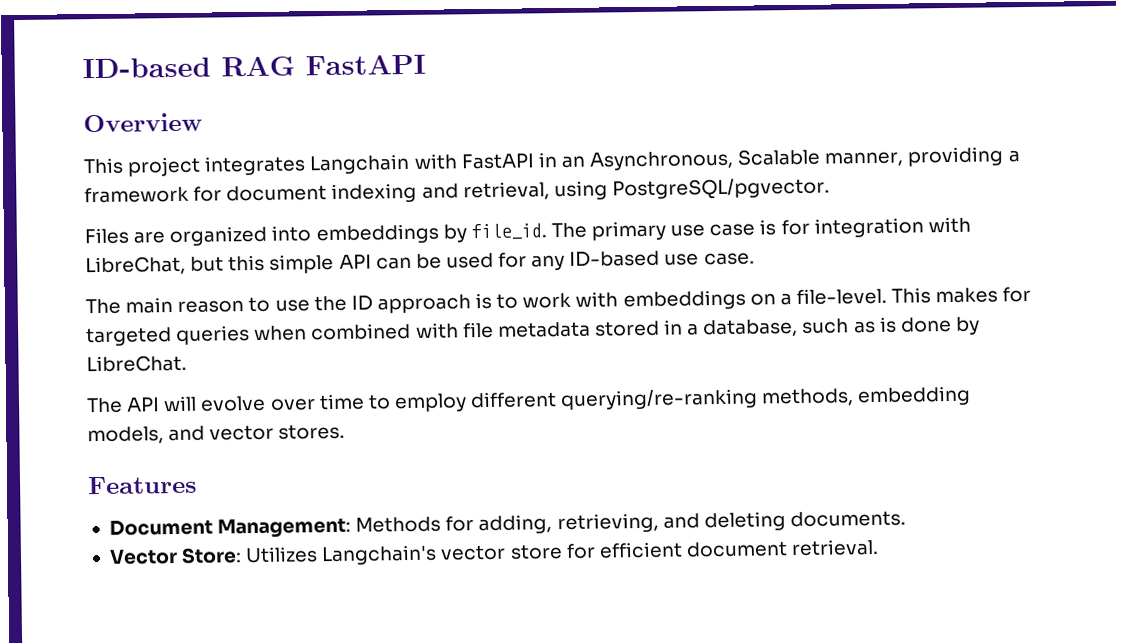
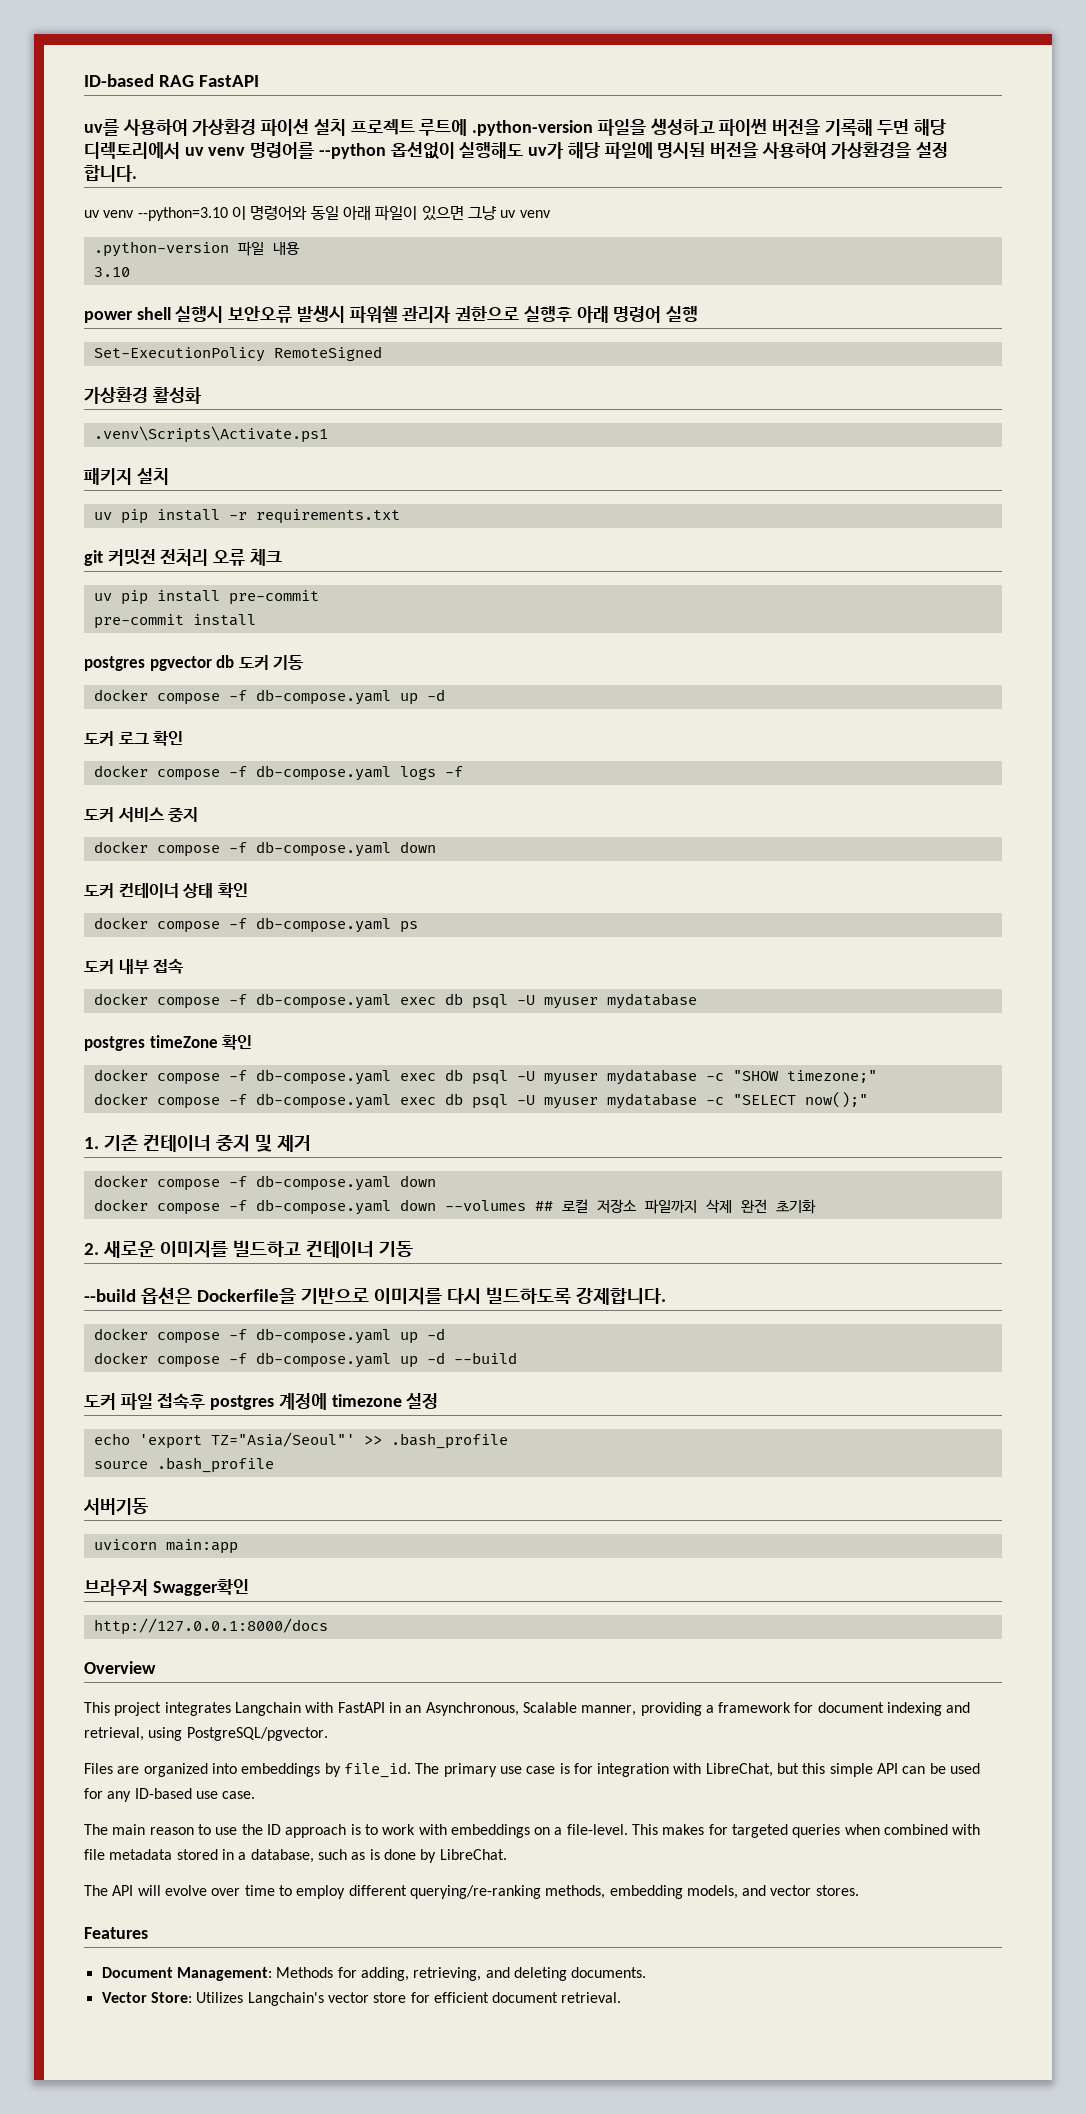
(426, 65) none -> [84,118,947,136] [84,142,949,159] [84,165,137,182] [84,205,551,221] [93,241,300,257] [93,267,130,277] [84,305,698,323] [93,346,382,362] [84,387,201,404] [93,426,328,443] [84,468,169,485] [93,509,400,524] [84,549,282,566] [93,590,319,605] [93,614,256,629] [84,655,305,671] [93,689,445,705] [84,731,184,746] [93,765,463,781] [84,807,199,822] [93,841,436,857] [84,883,248,898] [93,917,418,933] [84,958,185,974] [93,993,697,1009] [84,1035,253,1051] [93,1069,877,1085] [93,1092,868,1109] [84,1134,311,1152] [93,1175,436,1191] [93,1199,816,1215] [84,1240,413,1258] [84,1287,666,1305] [93,1328,445,1344] [93,1352,517,1368] [84,1393,439,1410] [93,1432,508,1449] [93,1457,274,1473] [83,1498,148,1515] [93,1539,238,1554] [84,1579,249,1596] [93,1618,328,1635] // uv를 사용하여 가상환경 파이션 설치 프로젝트 루트에 .python-version 파일을 생성하고 파이썬 버전을 기록해 두면 해당 디렉토리에서 uv venv 명령어를 --python 옵션없이 실행해도 uv가 해당 파일에 명시된 버전을 사용하여 가상환경을 설정 합니다. // uv venv --python=3.10 이 명령어와 동일 아래 파일이 있으면 그냥 uv venv // .python-version 파일 내용 // 3.10 // power shell 실행시 보안오류 발생시 파워쉘 관리자 권한으로 실행후 아래 명령어 실행 // Set-ExecutionPolicy RemoteSigned // 가상환경 활성화 // .venv\Scripts\Activate.ps1 // 패키지 설치 // uv pip install -r requirements.txt // git 커밋전 전처리 오류 체크 // uv pip install pre-commit // pre-commit install // postgres pgvector db 도커 기동 // docker compose -f db-compose.yaml up -d // 도커 로그 확인 // docker compose -f db-compose.yaml logs -f // 도커 서비스 중지 // docker compose -f db-compose.yaml down // 도커 컨테이너 상태 확인 // docker compose -f db-compose.yaml ps // 도커 내부 접속 // docker compose -f db-compose.yaml exec db psql -U myuser mydatabase // postgres timeZone 확인 // docker compose -f db-compose.yaml exec db psql -U myuser mydatabase -c "SHOW timezone;" // docker compose -f db-compose.yaml exec db psql -U myuser mydatabase -c "SELECT now();" // 1. 기존 컨테이너 중지 및 제거 // docker compose -f db-compose.yaml down // docker compose -f db-compose.yaml down --volumes ## 로컬 저장소 파일까지 삭제 완전 초기화 // 2. 새로운 이미지를 빌드하고 컨테이너 기동 // --build 옵션은 Dockerfile을 기반으로 이미지를 다시 빌드하도록 강제합니다. // docker compose -f db-compose.yaml up -d // docker compose -f db-compose.yaml up -d --build // 도커 파일 접속후 postgres 계정에 timezone 설정 // echo 'export TZ="Asia/Seoul"' >> .bash_profile // source .bash_profile // 서버기동 // uvicorn main:app // 브라우저 Swagger확인 // http://127.0.0.1:8000/docs

